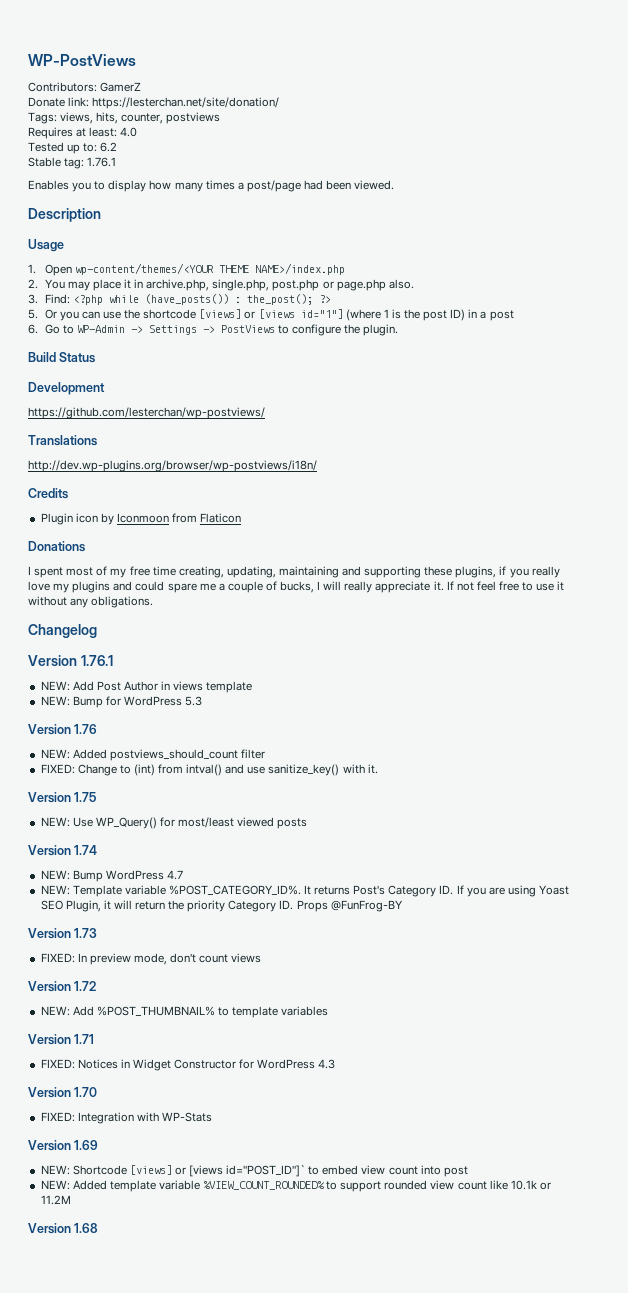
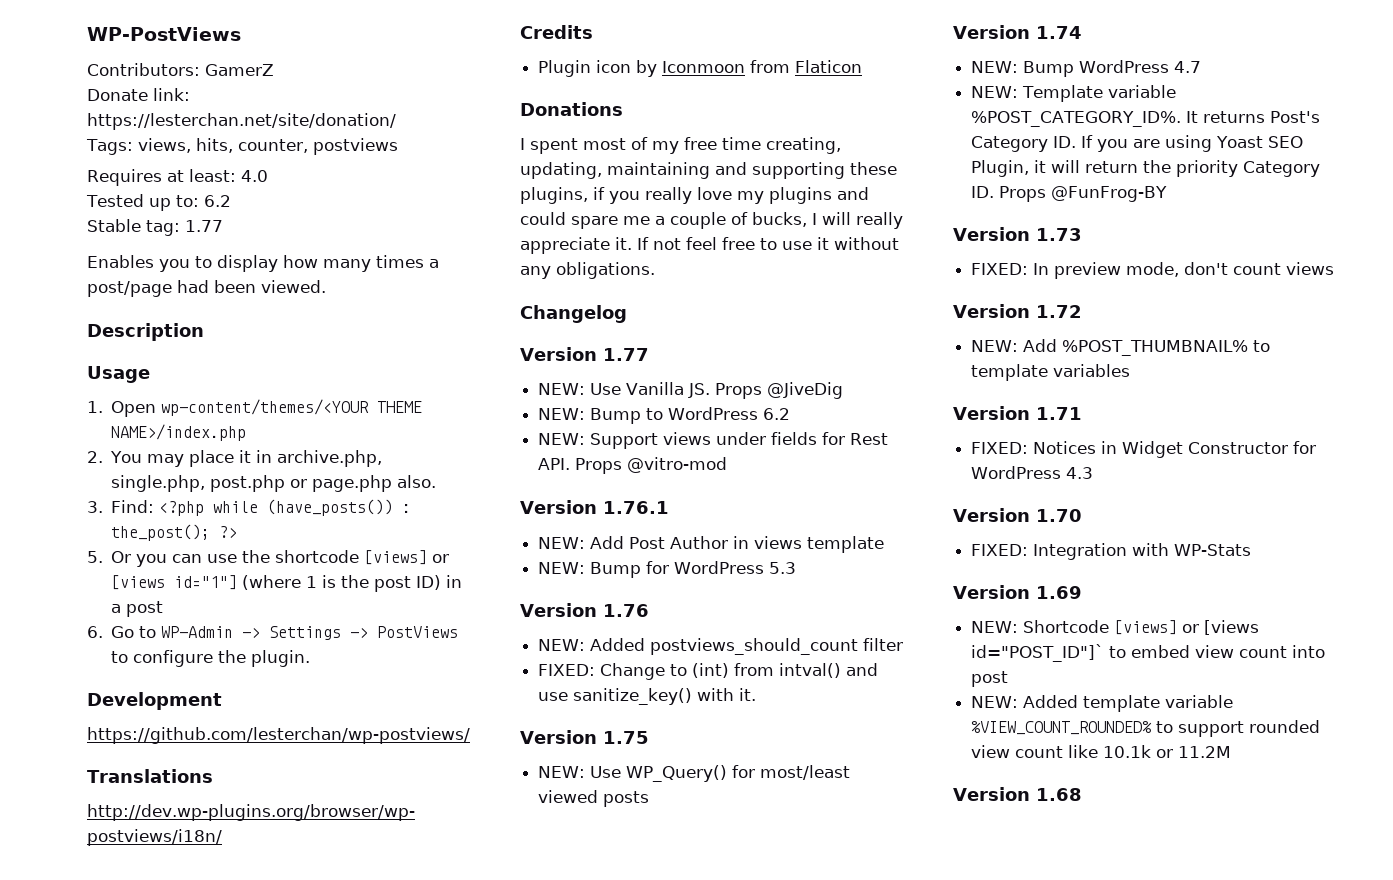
[87,157,117,167] 1.76.1 -> [185,220,223,232] 1.77
[28,352,96,363] // Build Status -> (311, 658) none
(97, 631) none -> [520,347,649,361] [538,382,844,399] [538,407,791,424] [538,432,889,449] [538,457,728,474] // Version 1.77 // NEW: Use Vanilla JS. Props @JiveDig // NEW: Bump to WordPress 6.2 // NEW: Support views under fields for Rest API. Props @vitro-mod

